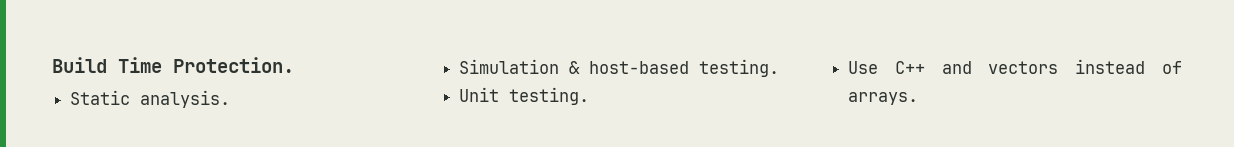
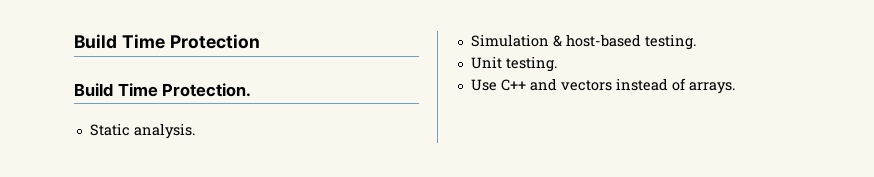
[52,57,162,73] Build Time -> [74,34,260,49] [74,83,158,97] Build Time Protection // Build Time

